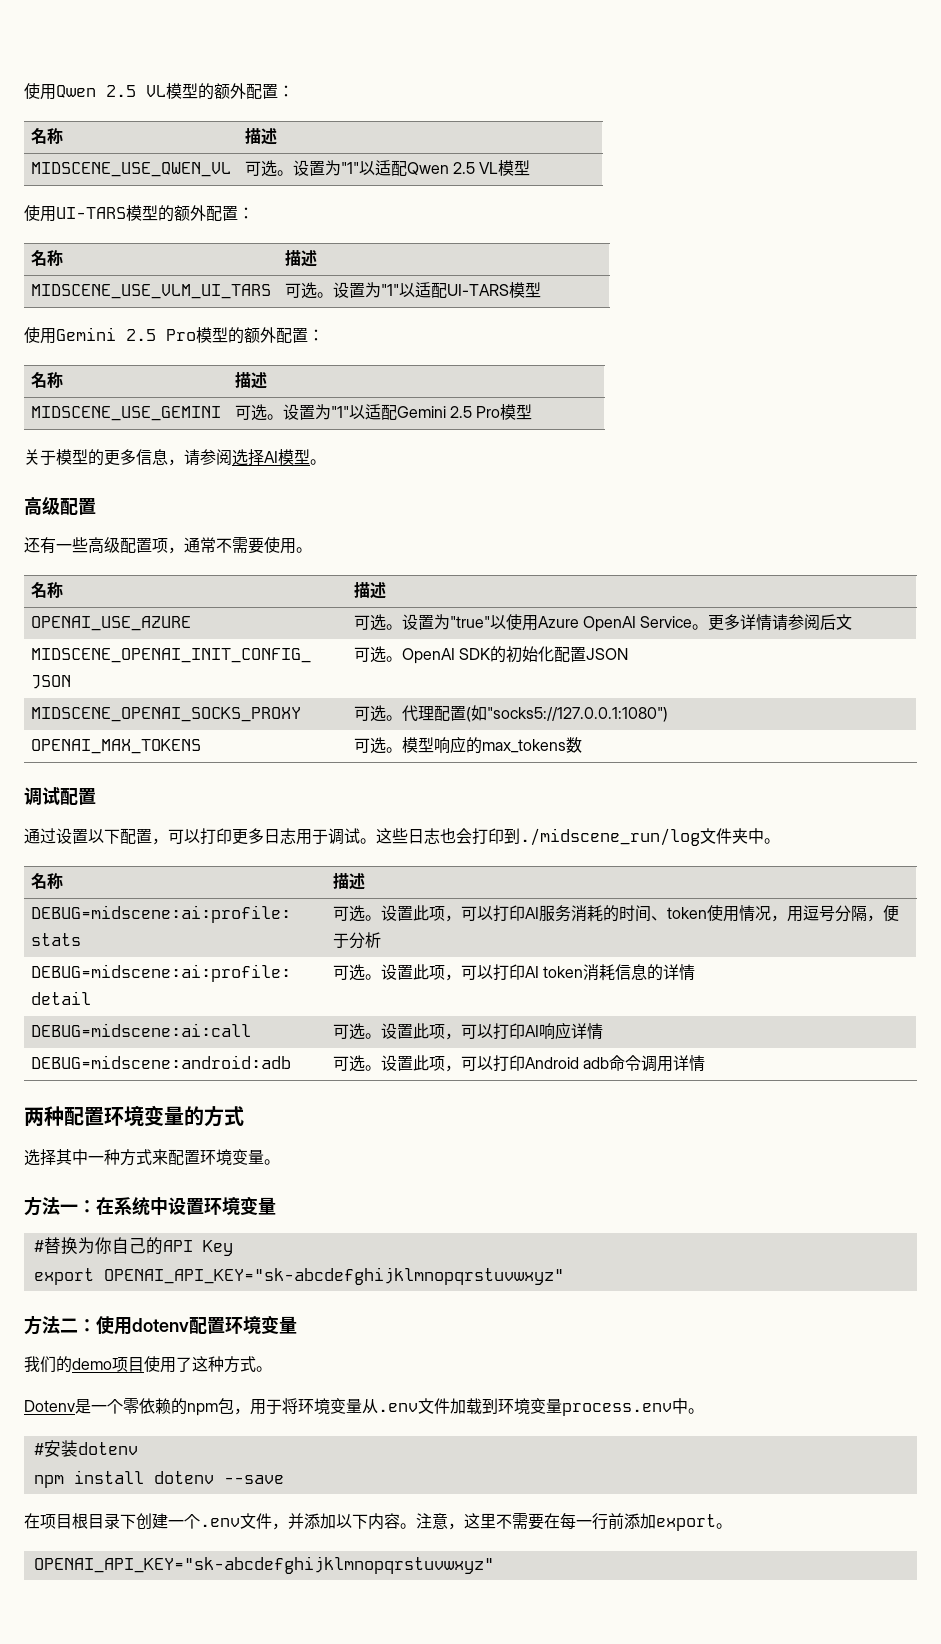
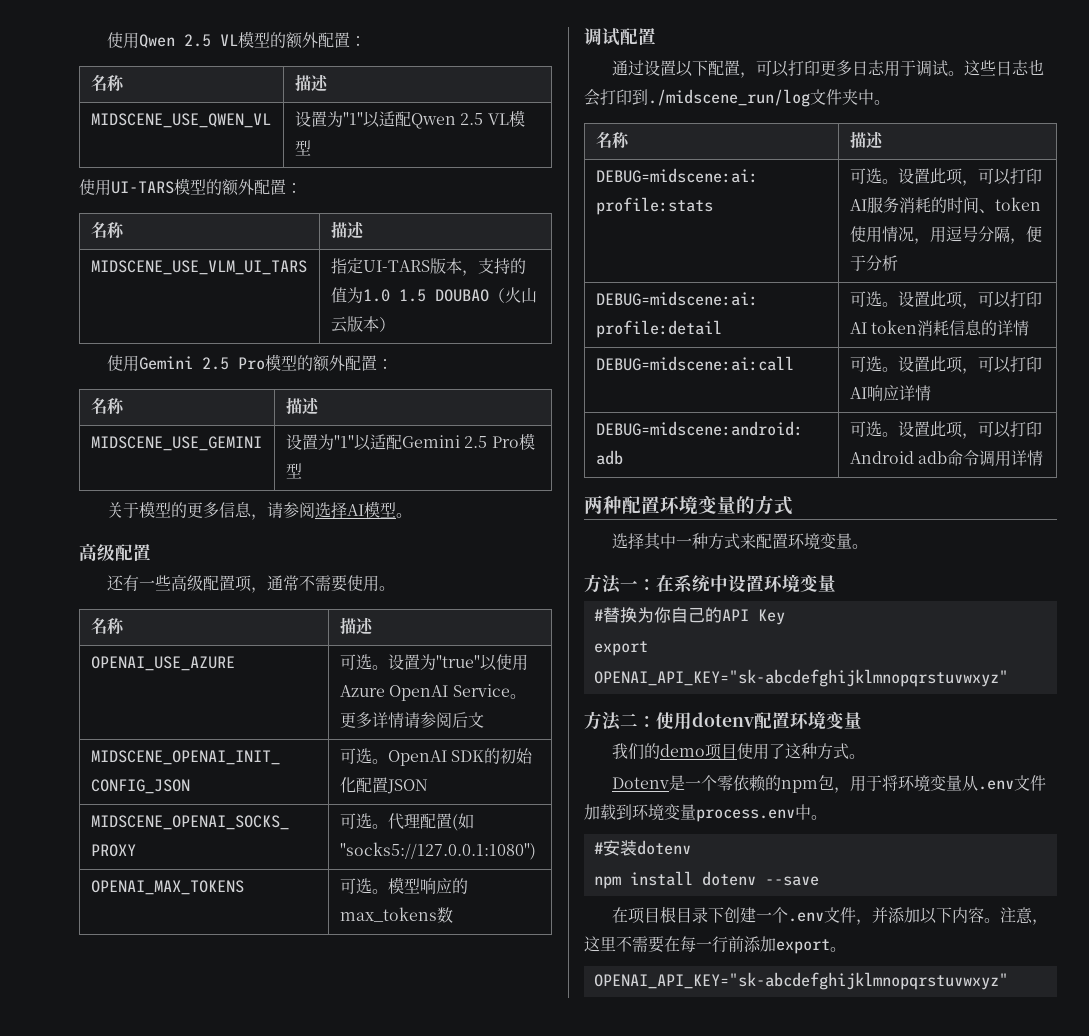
[244,160,293,177] 可选。 -> (271, 120) none
[284,282,541,299] 可选。设置为"1"以适配UI-TARS模型 -> [330,258,526,276] [330,287,537,303] [330,316,395,333] 指定UI-TARS版本，支持的值为1.0 1.5 DOUBAO（火山云版本）
[234,404,283,421] 可选。 -> (262, 443) none

